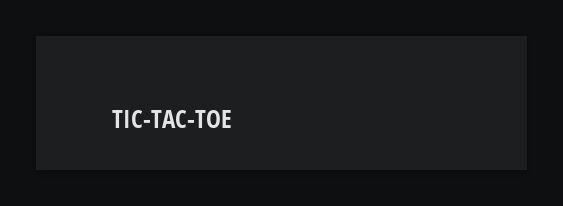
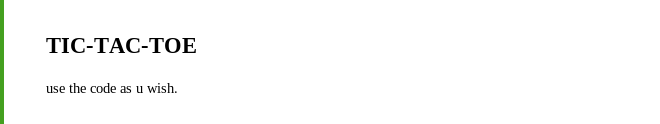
(232, 119) none -> [46,83,178,93] // use the code as u wish.

